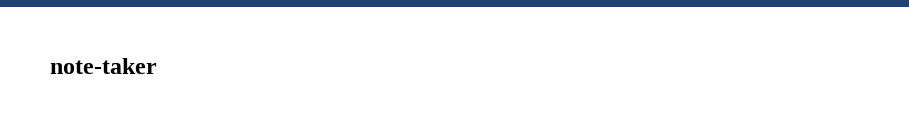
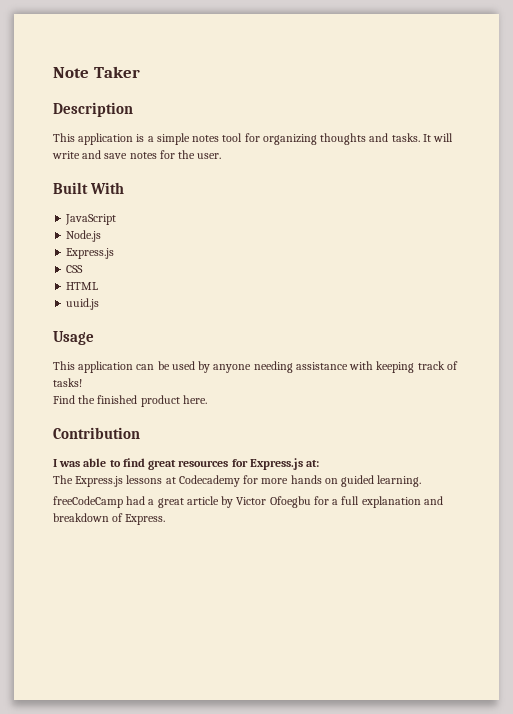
[50,58,157,74] note-taker -> [53,66,140,78] [53,102,133,117] [53,133,454,145] [52,150,222,159] [53,182,125,194] [65,214,117,225] [66,230,102,242] [66,248,115,259] [66,265,84,273] [66,282,99,290] [66,298,100,310] [53,331,94,345] [53,361,458,373] [53,378,82,387] [53,395,207,407] [53,427,140,439] [53,458,320,470] [53,475,422,487] [53,496,443,508] [53,513,166,525] Note Taker // Description // This application is a simple notes tool for organizing thoughts and tasks. It will write and save notes for the user. // Built With // JavaScript // Node.js // Express.js // CSS // HTML // uuid.js // Usage // This application can be used by anyone needing assistance with keeping track of tasks! // Find the finished product here. // Contribution // I was able to find great resources for Express.js at: // The Express.js lessons at Codecademy for more hands on guided learning. // freeCodeCamp had a great article by Victor Ofoegbu for a full explanation and breakdown of Express.

